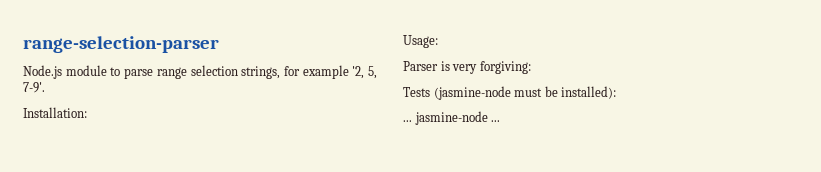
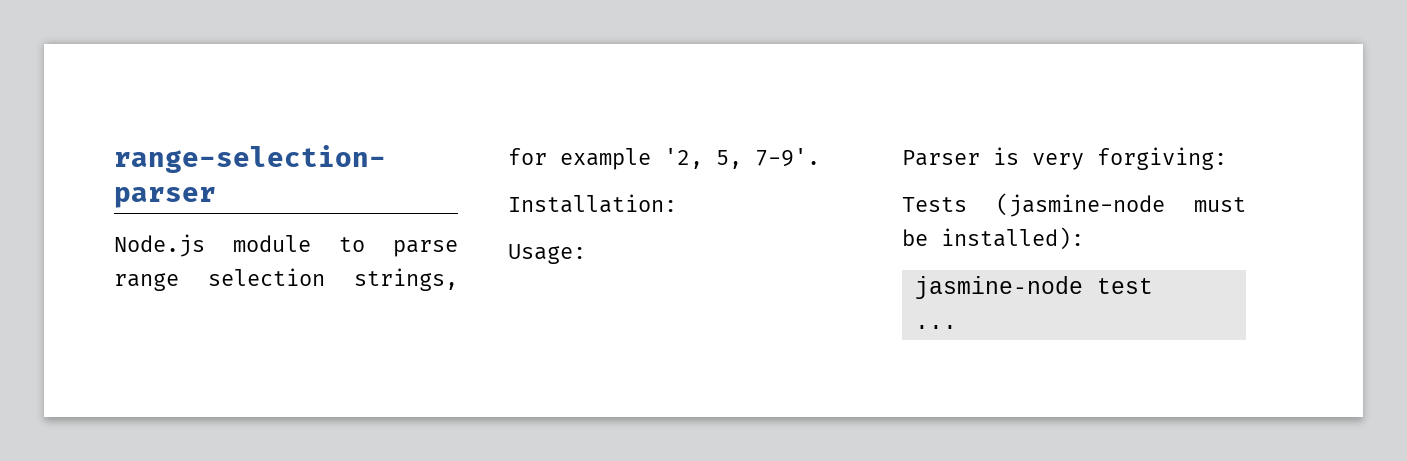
[403,111,501,125] // ... jasmine-node ... -> [914,276,1153,299] [914,325,957,329] // jasmine-node test // ...

